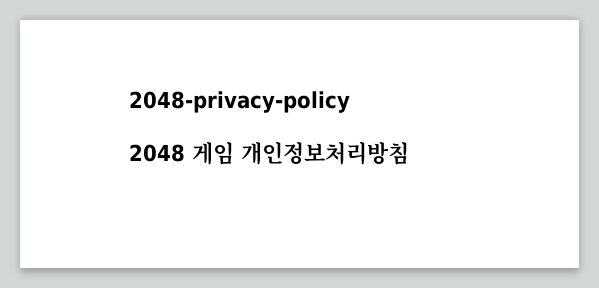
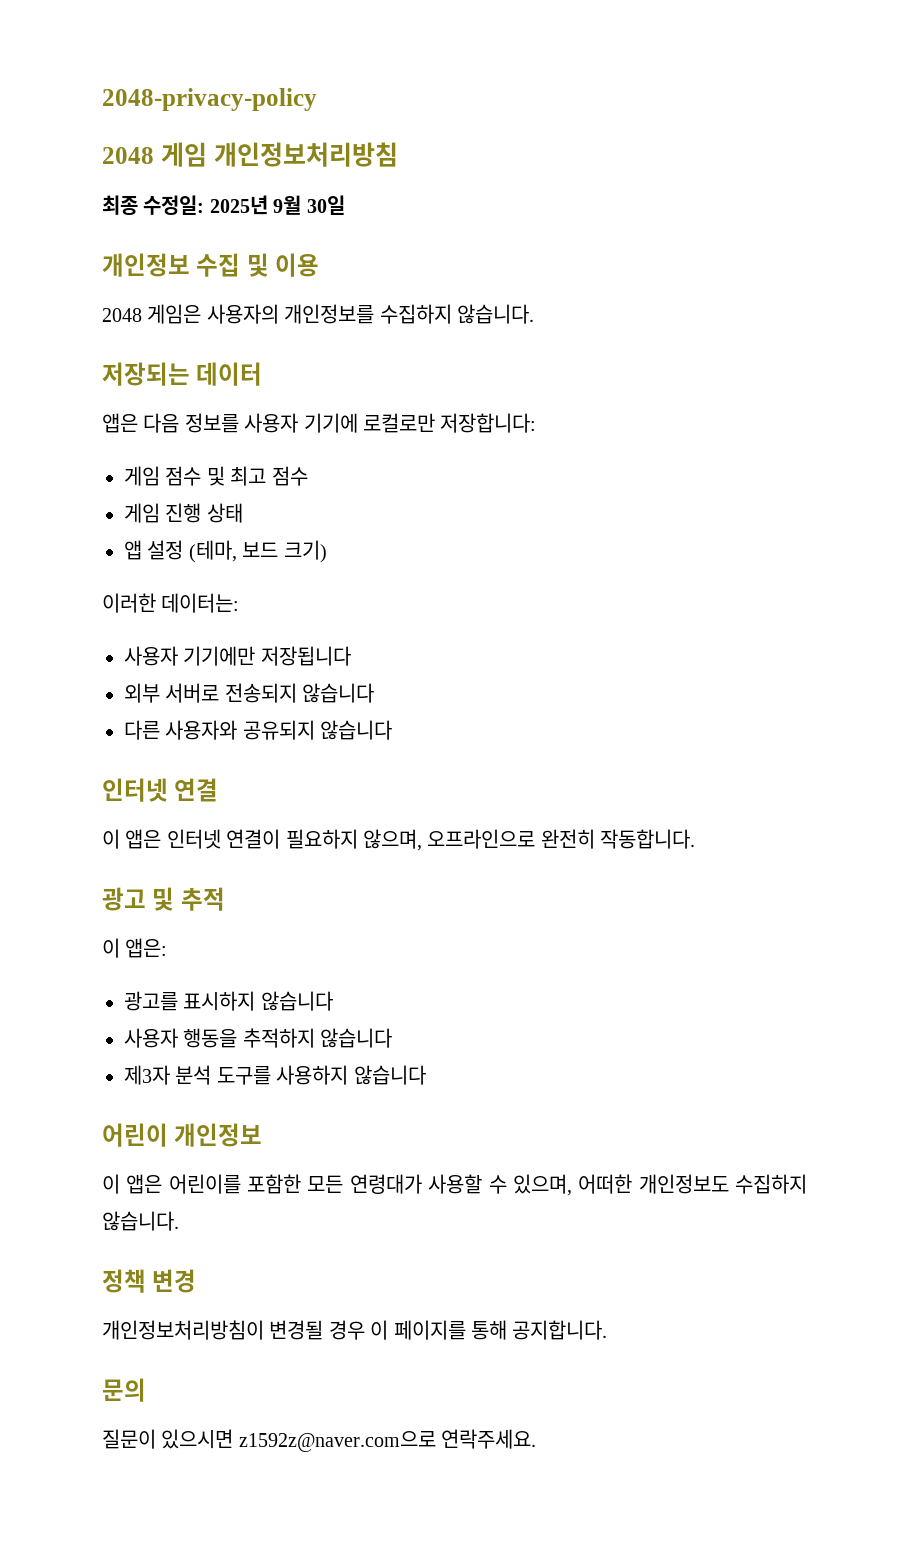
(409, 153) none -> [102,195,345,215] [102,253,320,277] [102,304,534,324] [102,362,263,386] [102,413,537,433] [124,466,308,486] [124,503,243,523] [124,540,327,563] [102,593,240,613] [124,646,351,666] [124,683,375,703] [124,720,393,740] [102,778,219,802] [102,829,696,851] [102,887,225,911] [102,938,168,958] [124,991,333,1011] [124,1028,393,1048] [124,1065,426,1085] [102,1123,263,1147] [102,1174,808,1196] [102,1211,179,1231] [102,1269,197,1293] [102,1320,608,1340] [102,1378,146,1402] [102,1429,537,1452] // 최종 수정일: 2025년 9월 30일 // 개인정보 수집 및 이용 // 2048 게임은 사용자의 개인정보를 수집하지 않습니다. // 저장되는 데이터 // 앱은 다음 정보를 사용자 기기에 로컬로만 저장합니다: // 게임 점수 및 최고 점수 // 게임 진행 상태 // 앱 설정 (테마, 보드 크기) // 이러한 데이터는: // 사용자 기기에만 저장됩니다 // 외부 서버로 전송되지 않습니다 // 다른 사용자와 공유되지 않습니다 // 인터넷 연결 // 이 앱은 인터넷 연결이 필요하지 않으며, 오프라인으로 완전히 작동합니다. // 광고 및 추적 // 이 앱은: // 광고를 표시하지 않습니다 // 사용자 행동을 추적하지 않습니다 // 제3자 분석 도구를 사용하지 않습니다 // 어린이 개인정보 // 이 앱은 어린이를 포함한 모든 연령대가 사용할 수 있으며, 어떠한 개인정보도 수집하지 않습니다. // 정책 변경 // 개인정보처리방침이 변경될 경우 이 페이지를 통해 공지합니다. // 문의 // 질문이 있으시면 z1592z@naver.com으로 연락주세요.

